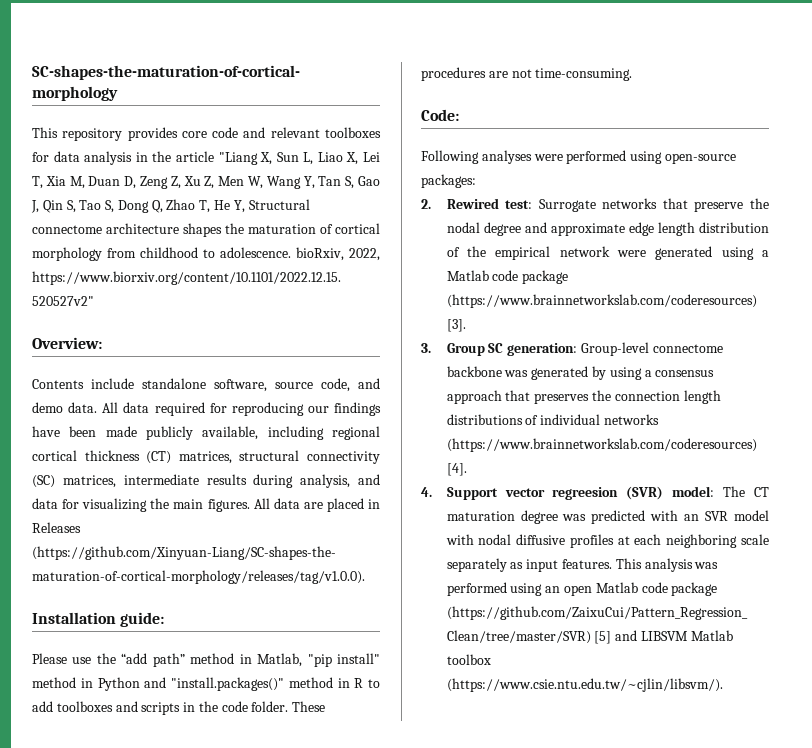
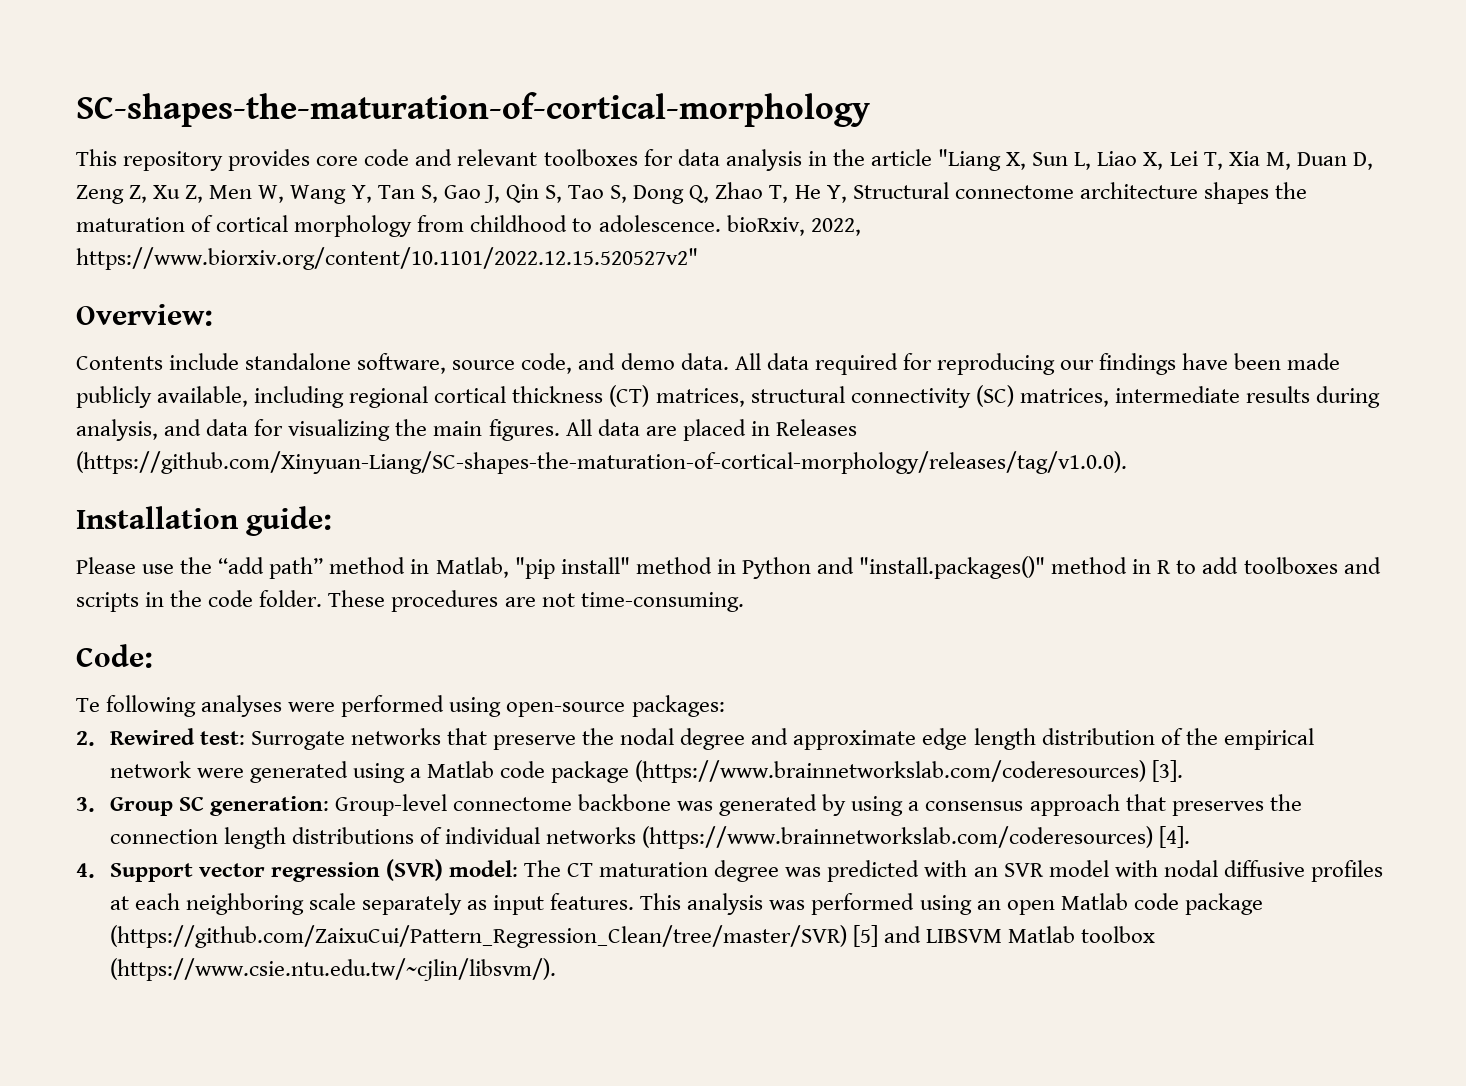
[421,150,479,164] Following -> [76,695,197,717] Te following
[552,487,619,500] regreesion -> [270,862,380,882] regression

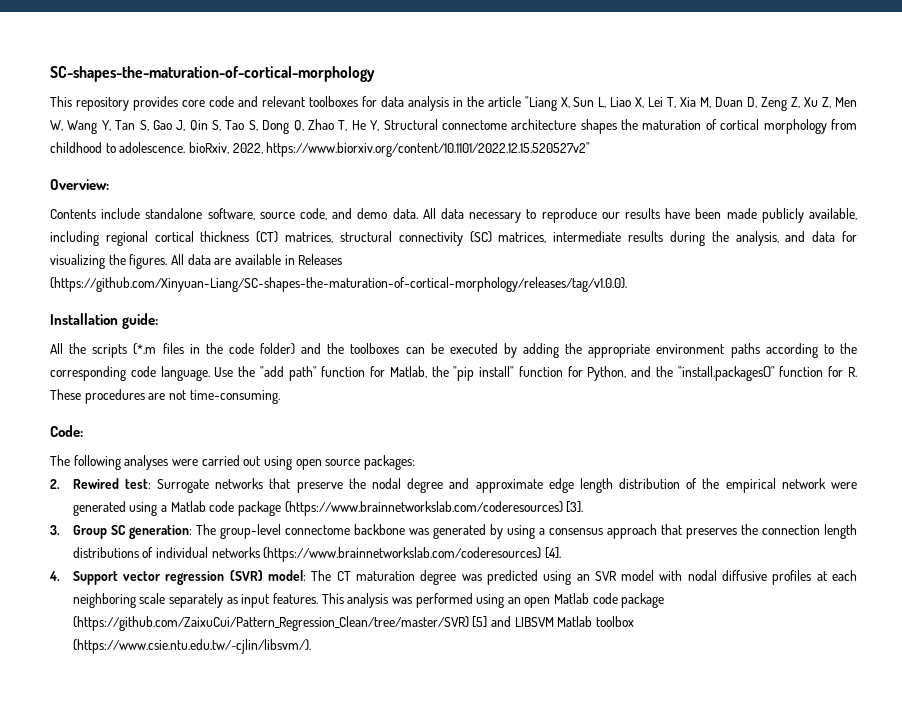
[814,353,1177,375] required for reproducing our findings -> [469,208,660,223] necessary to reproduce our results
(1381, 397) none -> [711,231,729,242] the
[433,421,483,436] main -> (126, 259) none
[682,419,746,441] placed -> [234,254,281,265] available
[76,556,1381,579] [76,590,323,612] Please use the “add path” method in Matlab, "pip install" method in Python and "install.packages()" method in R to add toolboxes and scripts in the code folder. -> [50,343,858,358] [50,366,858,381] All the scripts (*.m files in the code folder) and the toolboxes can be executed by adding the appropriate environment paths according to the corresponding code language. Use the "add path" function for Matlab, the "pip install" function for Python, and the "install.packages()" function for R.
[76,698,100,712] Te -> [50,455,70,466] The
[341,695,626,717] performed using open-source -> [201,455,361,470] carried out using open source
[334,794,447,816] Group-level -> [195,524,281,539] The group-level
[924,860,968,877] with -> [543,571,572,585] using

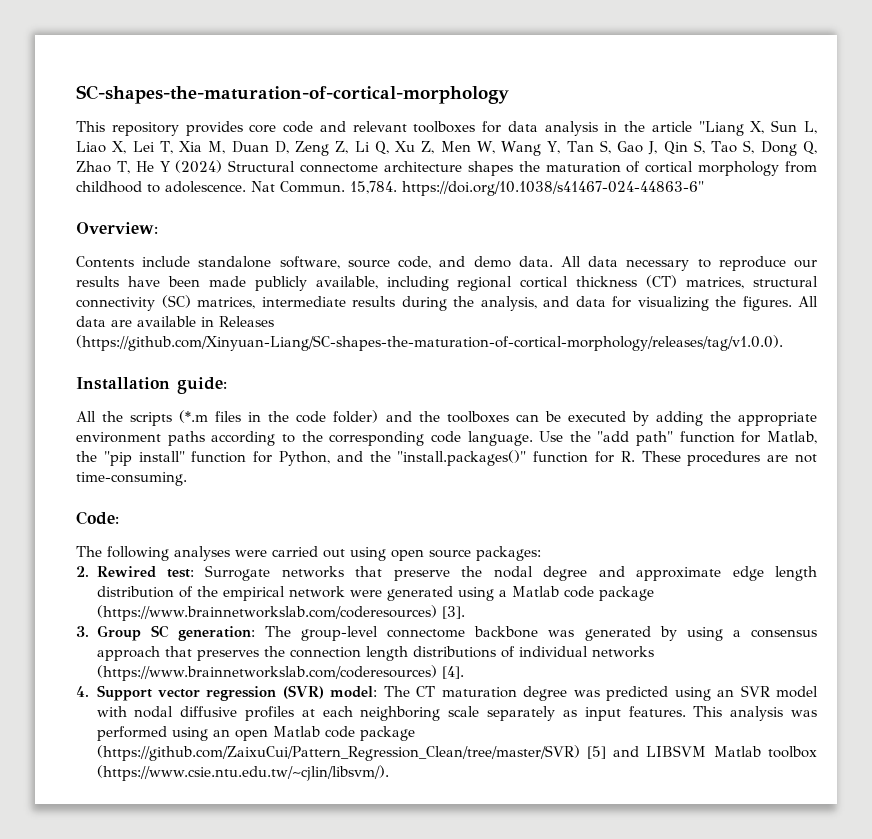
(801, 102) none -> [354,141,389,155] Li Q,
[370,120,380,131] Y, -> [159,160,223,173] Y (2024)
[188,142,591,157] bioRxiv, 2022, https://www.biorxiv.org/content/10.1101/2022.12.15.520527v2" -> [251,181,704,196] Nat Commun. 15,784. https://doi.org/10.1038/s41467-024-44863-6"

